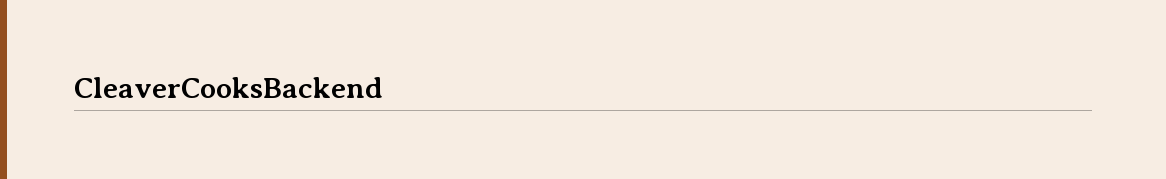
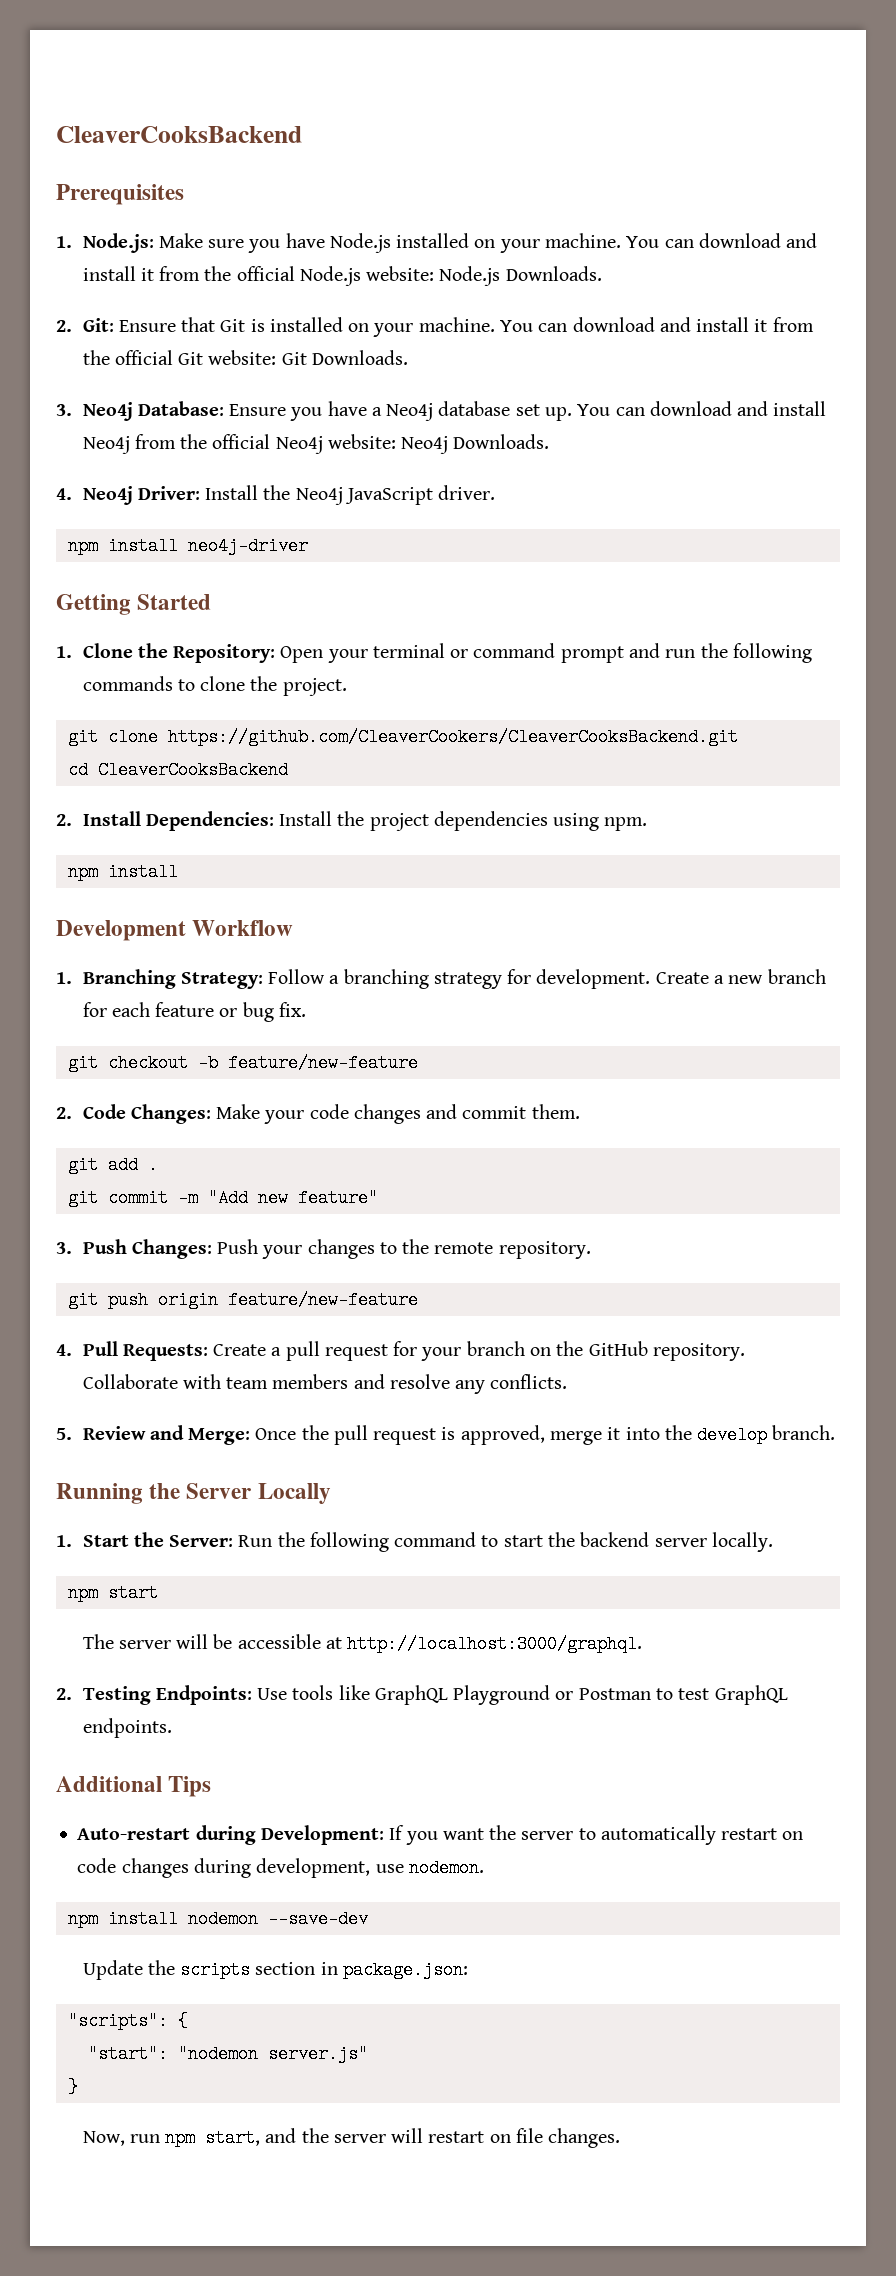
[74,77,383,98] CleaverCooksBackend -> [56,126,302,143] [56,184,184,205] [56,233,818,253] [82,266,602,286] [56,317,814,337] [82,350,408,365] [56,401,827,421] [82,434,550,454] [56,485,496,505] [67,537,308,555] [56,594,212,615] [56,643,812,663] [82,676,347,696] [67,728,738,746] [67,761,288,779] [56,811,648,831] [67,863,178,881] [56,920,294,941] [56,969,826,989] [82,1002,306,1022] [67,1054,418,1072] [56,1104,580,1124] [67,1156,158,1174] [67,1189,378,1207] [56,1239,591,1259] [67,1291,418,1309] [56,1341,745,1361] [82,1374,568,1394] [56,1425,836,1445] [56,1483,331,1504] [56,1532,773,1552] [67,1584,158,1602] [82,1634,643,1653] [56,1685,788,1705] [82,1718,172,1738] [56,1776,212,1797] [77,1825,804,1845] [77,1858,484,1878] [67,1910,368,1928] [82,1960,468,1980] [67,2012,188,2030] [87,2045,368,2063] [67,2078,78,2096] [82,2128,621,2148] CleaverCooksBackend // Prerequisites // 1. Node.js: Make sure you have Node.js installed on your machine. You can download and install it from the official Node.js website: Node.js Downloads. // 2. Git: Ensure that Git is installed on your machine. You can download and install it from the official Git website: Git Downloads. // 3. Neo4j Database: Ensure you have a Neo4j database set up. You can download and install Neo4j from the official Neo4j website: Neo4j Downloads. // 4. Neo4j Driver: Install the Neo4j JavaScript driver. // npm install neo4j-driver // Getting Started // 1. Clone the Repository: Open your terminal or command prompt and run the following commands to clone the project. // git clone https://github.com/CleaverCookers/CleaverCooksBackend.git // cd CleaverCooksBackend // 2. Install Dependencies: Install the project dependencies using npm. // npm install // Development Workflow // 1. Branching Strategy: Follow a branching strategy for development. Create a new branch for each feature or bug fix. // git checkout -b feature/new-feature // 2. Code Changes: Make your code changes and commit them. // git add . // git commit -m "Add new feature" // 3. Push Changes: Push your changes to the remote repository. // git push origin feature/new-feature // 4. Pull Requests: Create a pull request for your branch on the GitHub repository. Collaborate with team members and resolve any conflicts. // 5. Review and Merge: Once the pull request is approved, merge it into the develop branch. // Running the Server Locally // 1. Start the Server: Run the following command to start the backend server locally. // npm start // The server will be accessible at http://localhost:3000/graphql. // 2. Testing Endpoints: Use tools like GraphQL Playground or Postman to test GraphQL endpoints. // Additional Tips // Auto-restart during Development: If you want the server to automatically restart on code changes during development, use nodemon. // npm install nodemon --save-dev // Update the scripts section in package.json: // "scripts": { // "start": "nodemon server.js" // } // Now, run npm start, and the server will restart on file changes.

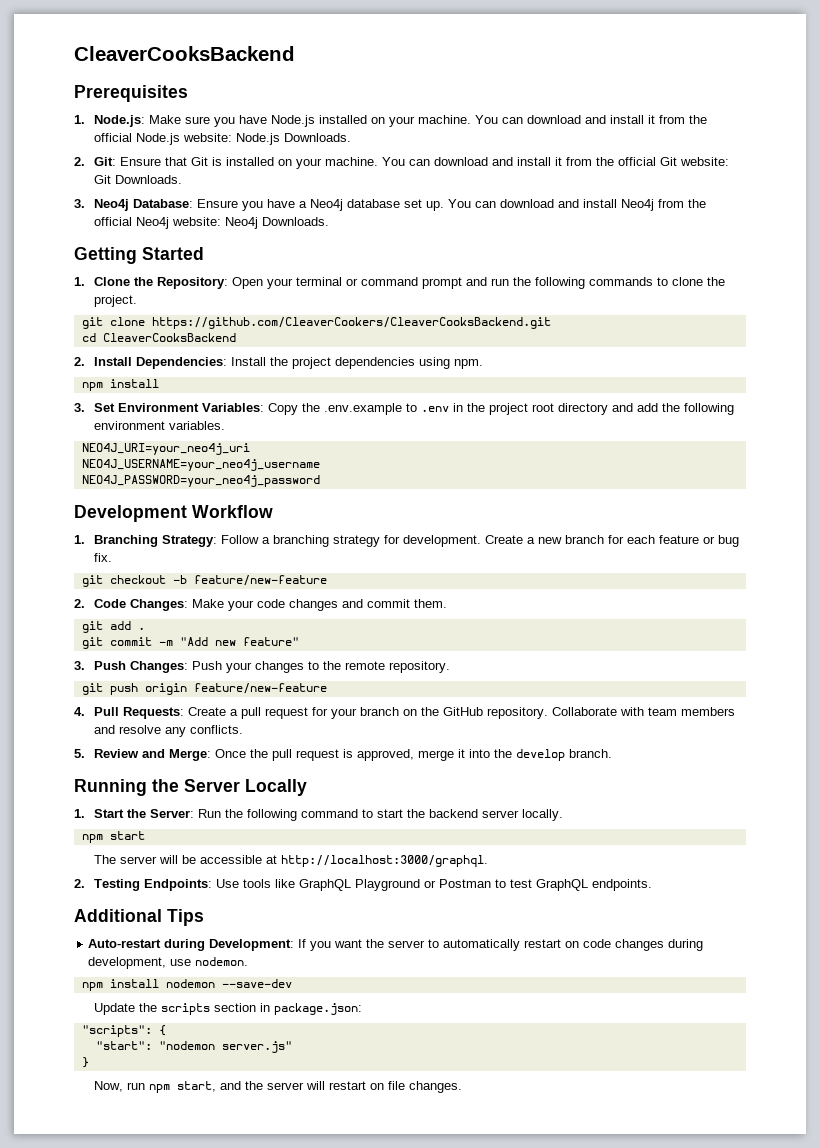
[56,485,496,505] [67,537,308,555] // 4. Neo4j Driver: Install the Neo4j JavaScript driver. // npm install neo4j-driver -> (330, 221) none
(178, 872) none -> [74,403,735,415] [94,421,226,430] [81,443,250,455] [81,459,320,471] [81,475,320,487] // 3. Set Environment Variables: Copy the .env.example to .env in the project root directory and add the following environment variables. // NEO4J_URI=your_neo4j_uri // NEO4J_USERNAME=your_neo4j_username // NEO4J_PASSWORD=your_neo4j_password

